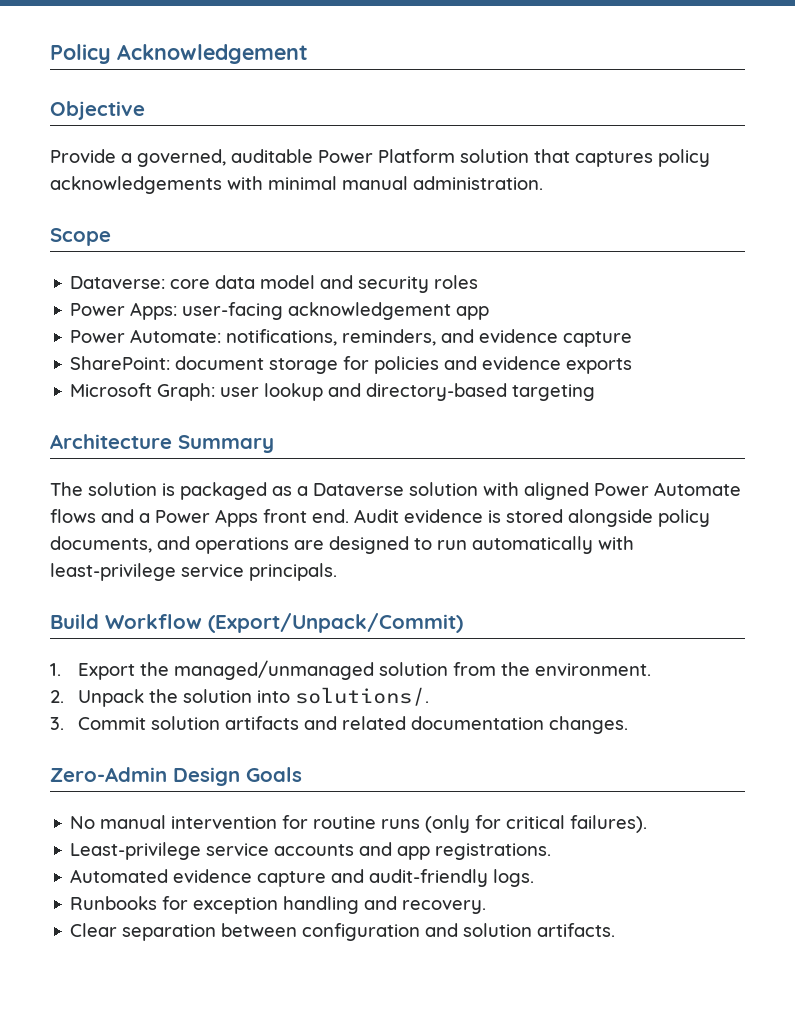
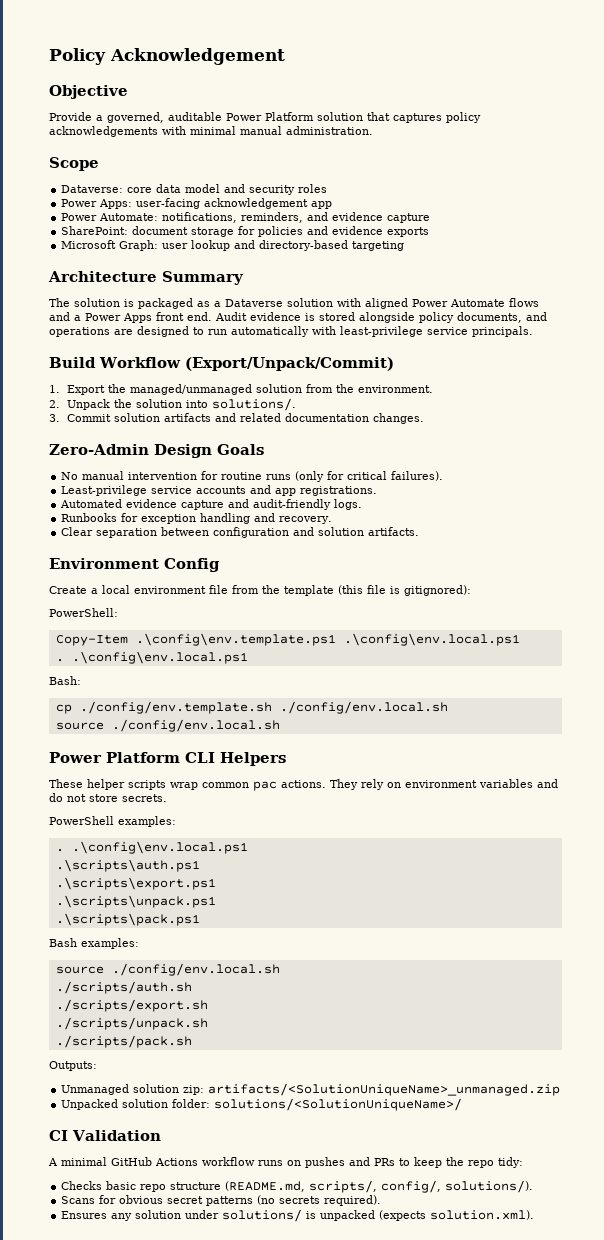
(616, 930) none -> [49,558,220,572] [49,585,471,596] [49,608,118,617] [55,633,520,646] [55,651,248,664] [49,676,81,685] [55,701,448,714] [55,719,280,732] [49,752,286,766] [49,779,558,791] [49,793,167,802] [49,816,176,827] [55,841,248,854] [55,859,200,872] [55,877,216,890] [55,895,216,908] [55,913,200,926] [49,938,139,949] [55,963,280,976] [55,981,192,994] [55,999,208,1012] [55,1017,208,1030] [55,1035,192,1048] [49,1061,97,1071] [61,1083,561,1096] [61,1098,463,1111] [49,1130,161,1141] [48,1157,523,1168] [61,1180,534,1193] [61,1195,382,1206] [61,1209,535,1222] // Environment Config // Create a local environment file from the template (this file is gitignored): // PowerShell: // Copy-Item .\config\env.template.ps1 .\config\env.local.ps1 // . .\config\env.local.ps1 // Bash: // cp ./config/env.template.sh ./config/env.local.sh // source ./config/env.local.sh // Power Platform CLI Helpers // These helper scripts wrap common pac actions. They rely on environment variables and do not store secrets. // PowerShell examples: // . .\config\env.local.ps1 // .\scripts\auth.ps1 // .\scripts\export.ps1 // .\scripts\unpack.ps1 // .\scripts\pack.ps1 // Bash examples: // source ./config/env.local.sh // ./scripts/auth.sh // ./scripts/export.sh // ./scripts/unpack.sh // ./scripts/pack.sh // Outputs: // Unmanaged solution zip: artifacts/<SolutionUniqueName>_unmanaged.zip // Unpacked solution folder: solutions/<SolutionUniqueName>/ // CI Validation // A minimal GitHub Actions workflow runs on pushes and PRs to keep the repo tidy: // Checks basic repo structure (README.md, scripts/, config/, solutions/). // Scans for obvious secret patterns (no secrets required). // Ensures any solution under solutions/ is unpacked (expects solution.xml).

